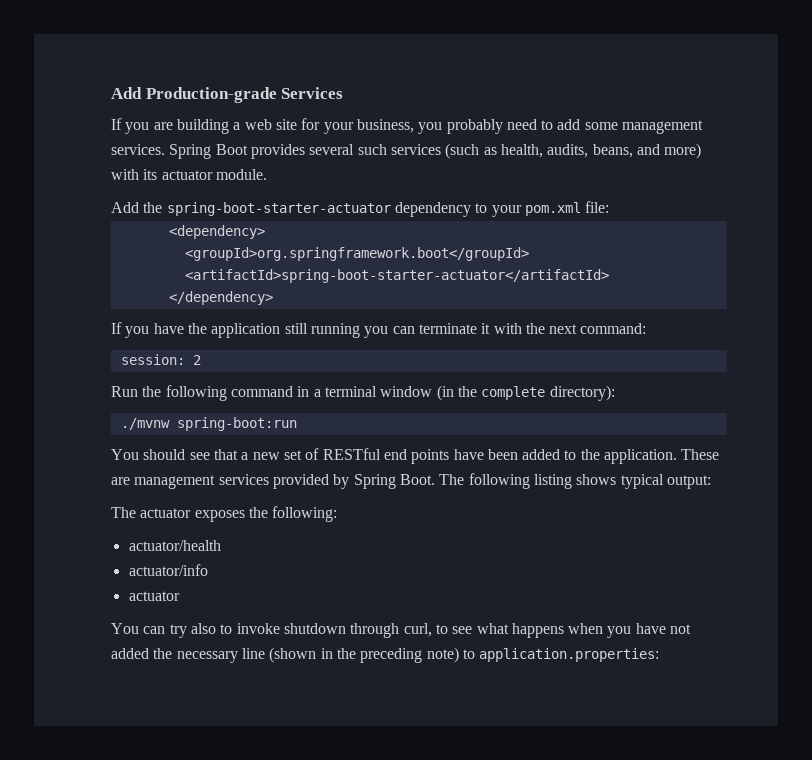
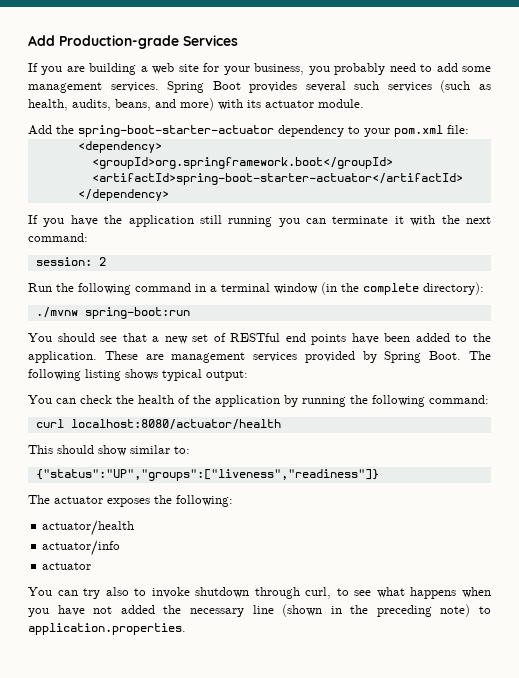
(711, 482) none -> [28,395,489,407] [35,419,281,430] [28,445,190,456] [35,469,379,481] // You can check the health of the application by running the following command: // curl localhost:8080/actuator/health // This should show similar to: // {"status":"UP","groups":["liveness","readiness"]}
[479,648,660,662] application.properties: -> [28,623,186,635] application.properties.

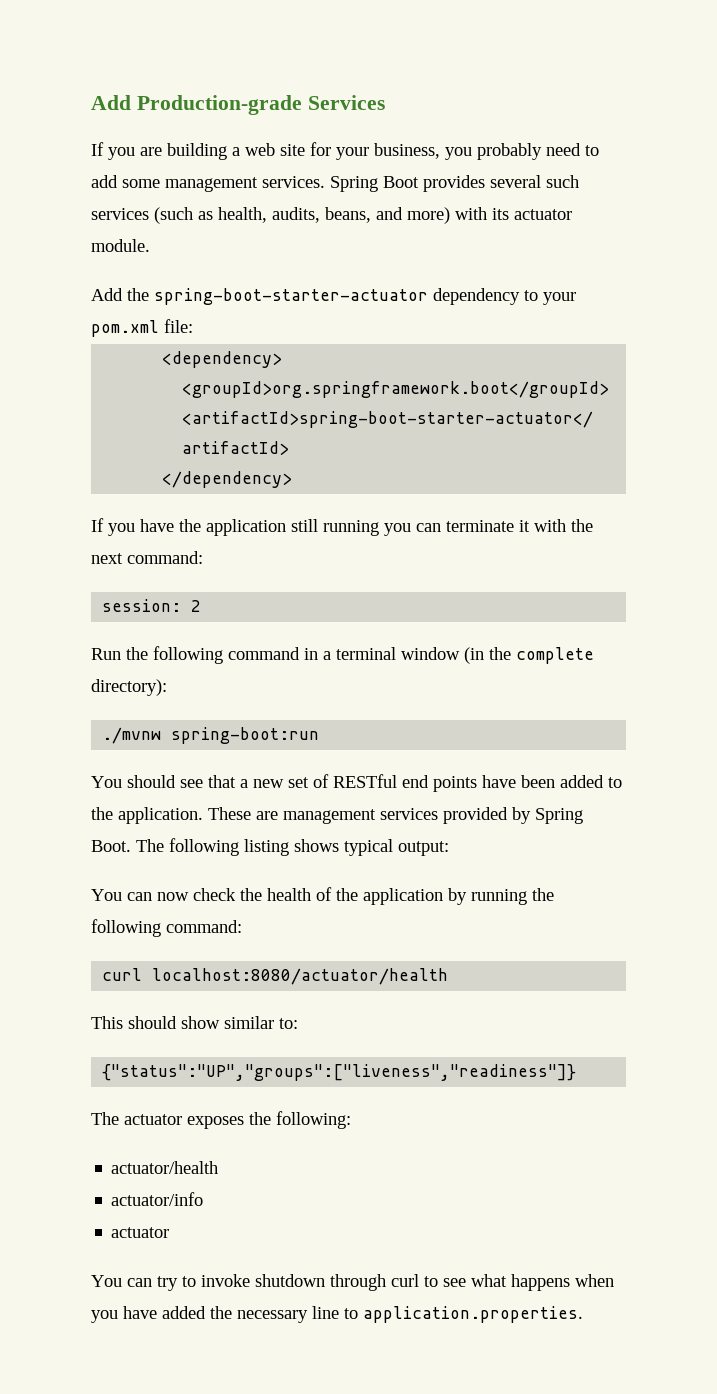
(76, 401) none -> [157,892,189,901] now
[105,587,129,596] also -> (178, 1283) none
[305,587,332,599] curl, -> [391,1274,419,1287] curl
[93,606,113,614] not -> (157, 1312) none
[282,604,471,617] (shown in the preceding note) -> (339, 1312) none

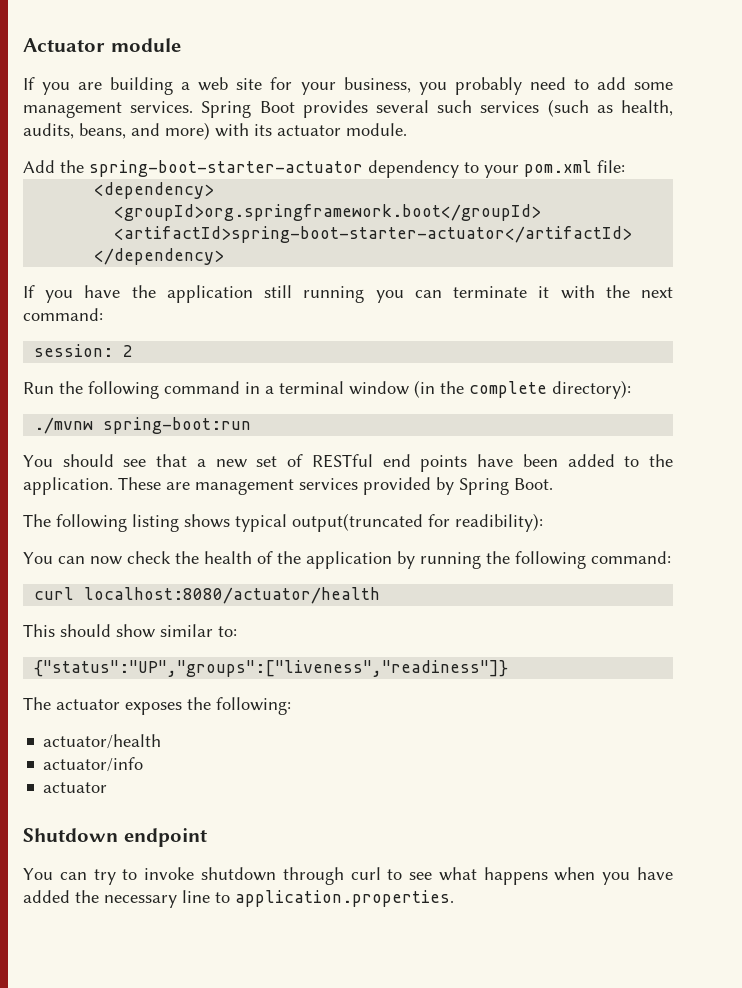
[91,95,385,115] Add Production-grade Services -> [23,38,181,52] Actuator module
(131, 846) none -> (553, 484) //
[398,841,449,856] output: -> [292,513,543,532] output(truncated for readibility):
(170, 1232) none -> [23,828,207,847] // Shutdown endpoint

